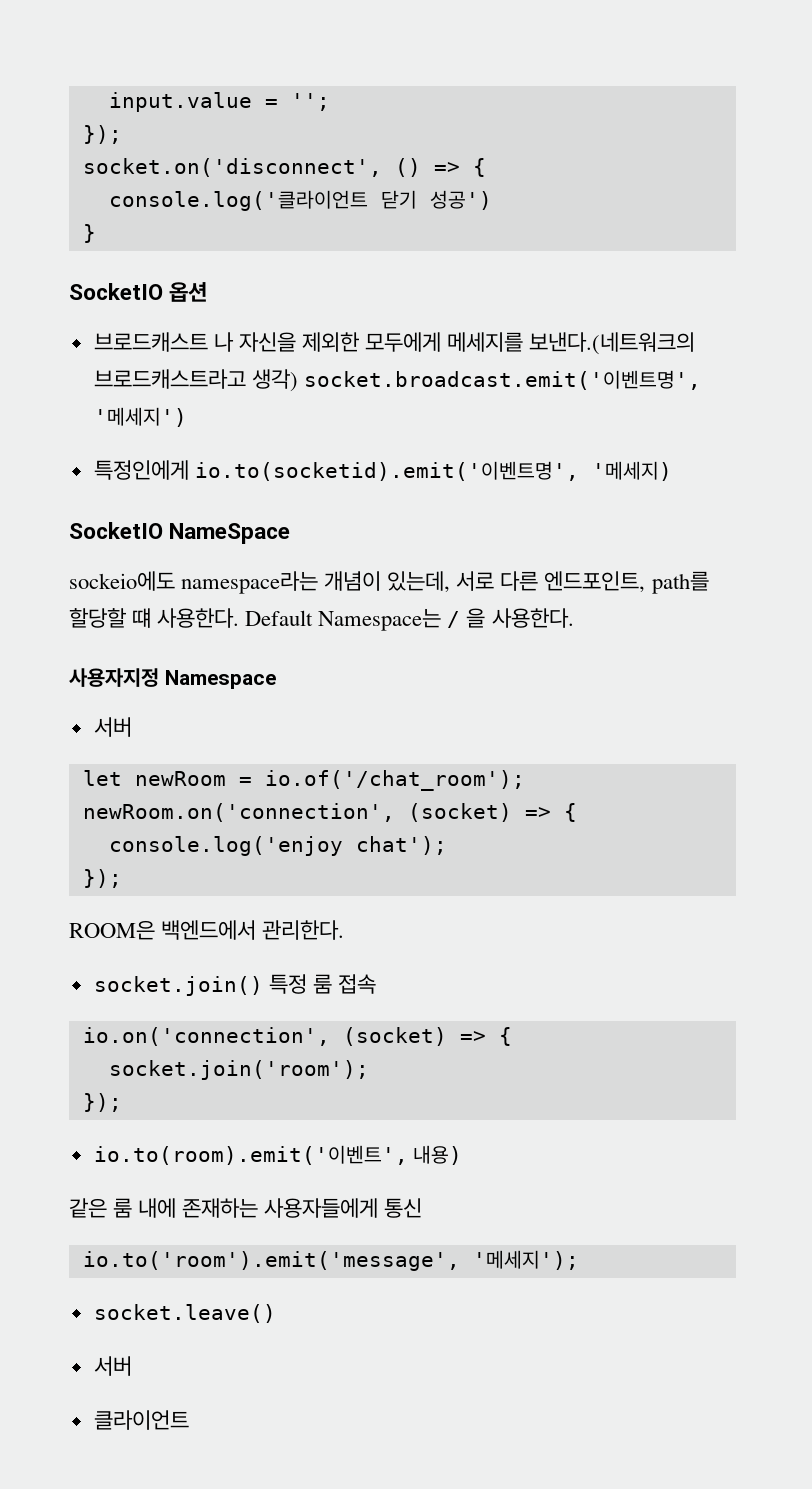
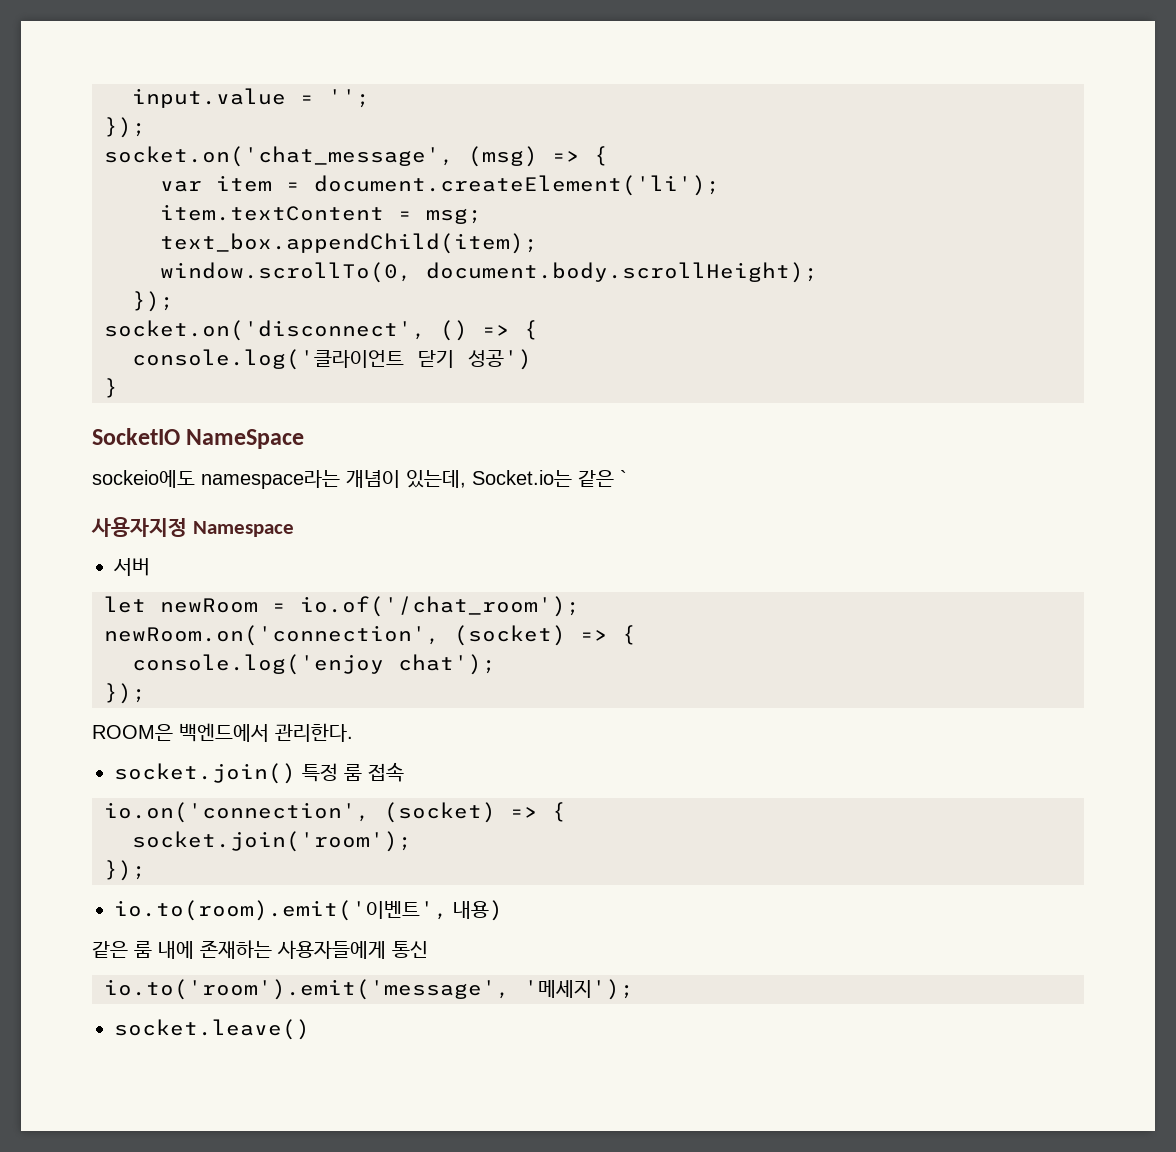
(122, 134) none -> [104,146,608,167] [160,175,720,196] [160,204,482,224] [160,233,538,254] [160,262,818,283] [132,291,174,312] // socket.on('chat_message', (msg) => { // var item = document.createElement('li'); // item.textContent = msg; // text_box.appendChild(item); // window.scrollTo(0, document.body.scrollHeight); // });
[69,282,208,302] [93,332,696,355] [93,369,701,392] [93,407,187,427] [93,460,672,481] // SocketIO 옵션 // 브로드캐스트 나 자신을 제외한 모두에게 메세지를 보낸다.(네트워크의 브로드캐스트라고 생각) socket.broadcast.emit('이벤트명', '메세지') // 특정인에게 io.to(socketid).emit('이벤트명', '메세지) -> (118, 388) none
[456,571,709,594] [69,608,574,631] 서로 다른 엔드포인트, path를 할당할 떄 사용한다. Default Namespace는 / 을 사용한다. -> [472,470,627,487] Socket.io는 같은 `
[93,1356,132,1376] [93,1410,189,1430] // 서버 // 클라이언트 -> (310, 1029) none

